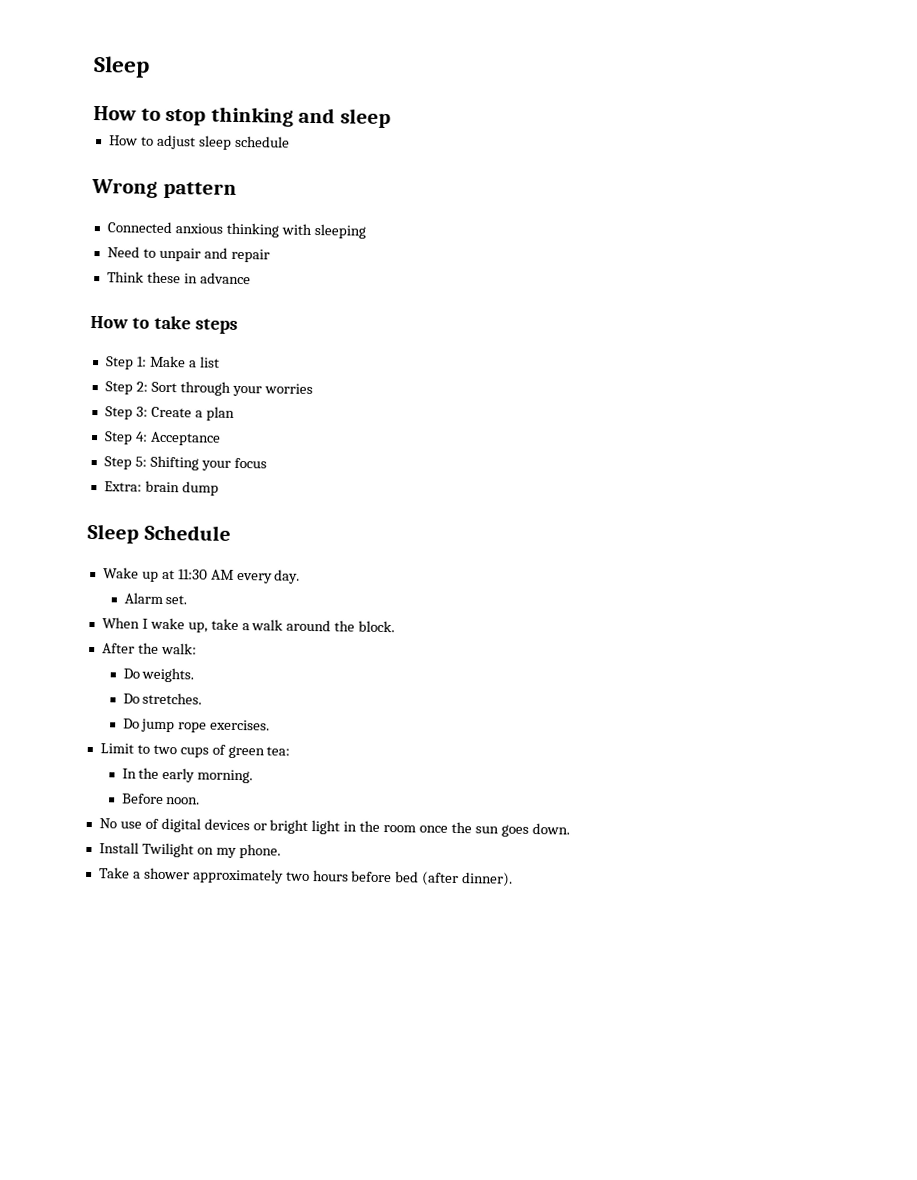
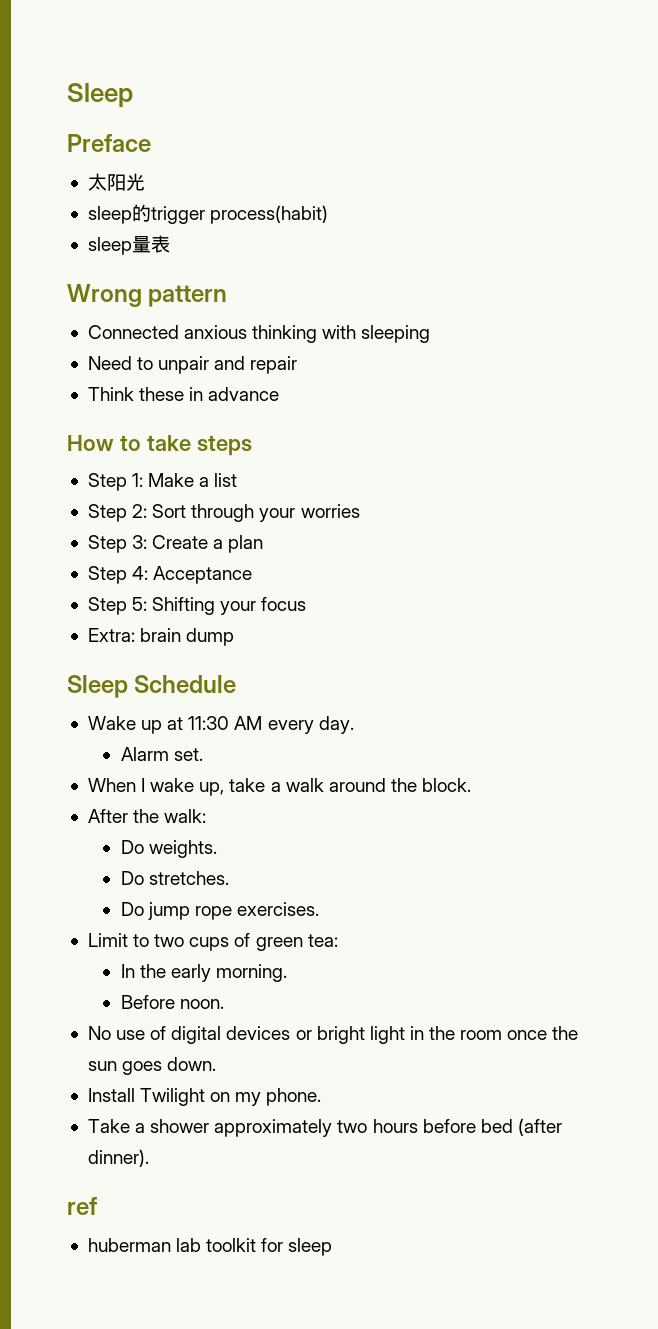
[93,105,391,129] [108,134,290,150] How to stop thinking and sleep // How to adjust sleep schedule -> [67,134,151,152] [87,173,145,191] [87,204,329,224] [87,235,170,255] Preface // 太阳光 // sleep的trigger process(habit) // sleep量表
(514, 879) none -> [67,1197,97,1215] [87,1238,333,1256] // ref // huberman lab toolkit for sleep

